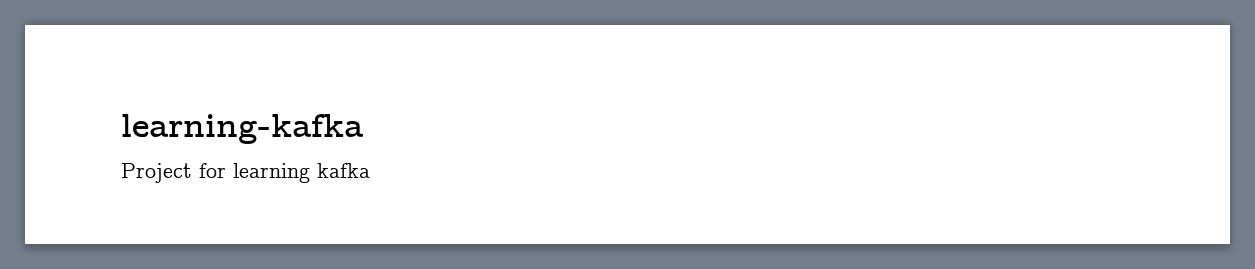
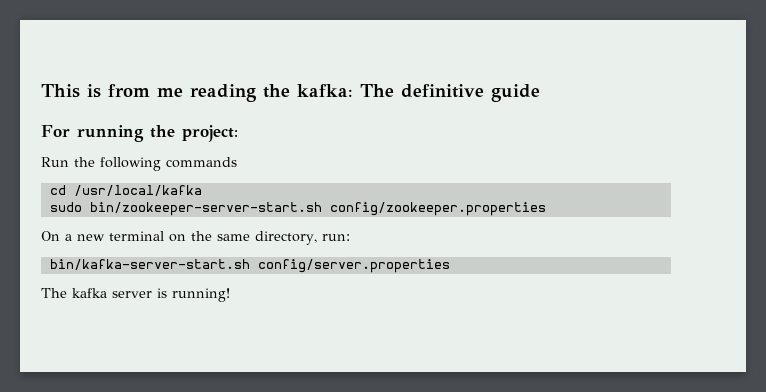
[121,114,363,144] [121,163,370,183] learning-kafka // Project for learning kafka -> [41,84,540,102] [41,125,238,142] [41,157,237,171] [49,185,202,196] [49,202,546,216] [41,231,350,245] [49,259,450,273] [41,288,230,302] This is from me reading the kafka: The definitive guide // For running the project: // Run the following commands // cd /usr/local/kafka // sudo bin/zookeeper-server-start.sh config/zookeeper.properties // On a new terminal on the same directory, run: // bin/kafka-server-start.sh config/server.properties // The kafka server is running!

